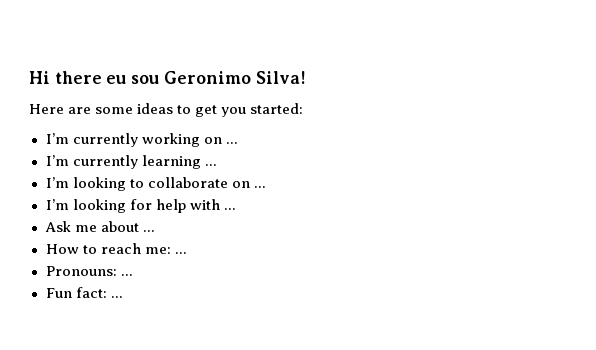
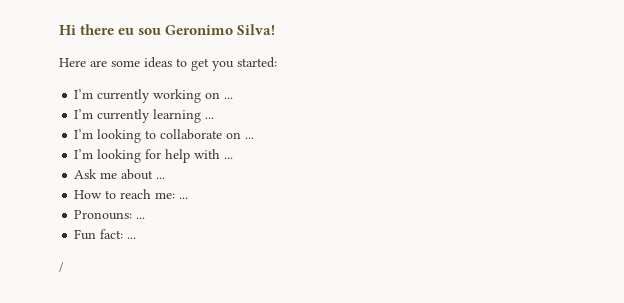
(123, 297) none -> [59,262,64,272] // /

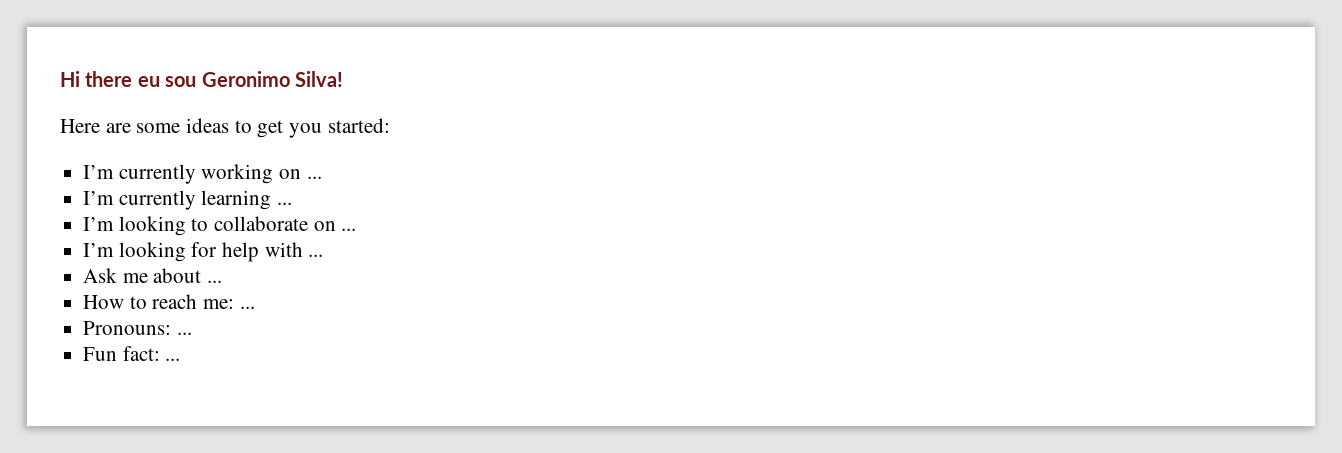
[59,262,64,272] // / -> (181, 359) none

